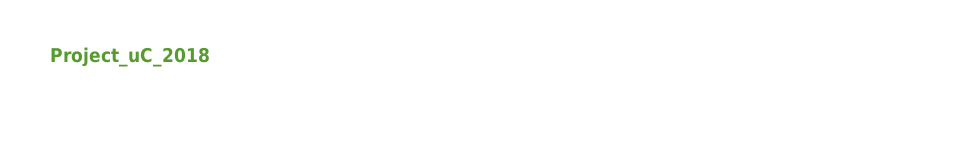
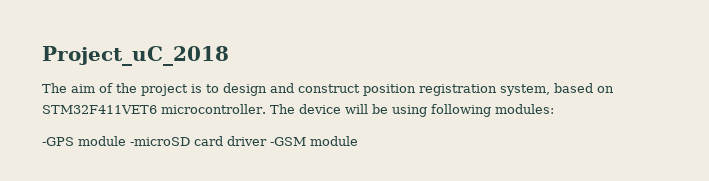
(210, 57) none -> [42,83,614,96] [42,104,554,117] [42,136,358,146] // The aim of the project is to design and construct position registration system, based on STM32F411VET6 microcontroller. The device will be using following modules: // -GPS module -microSD card driver -GSM module

